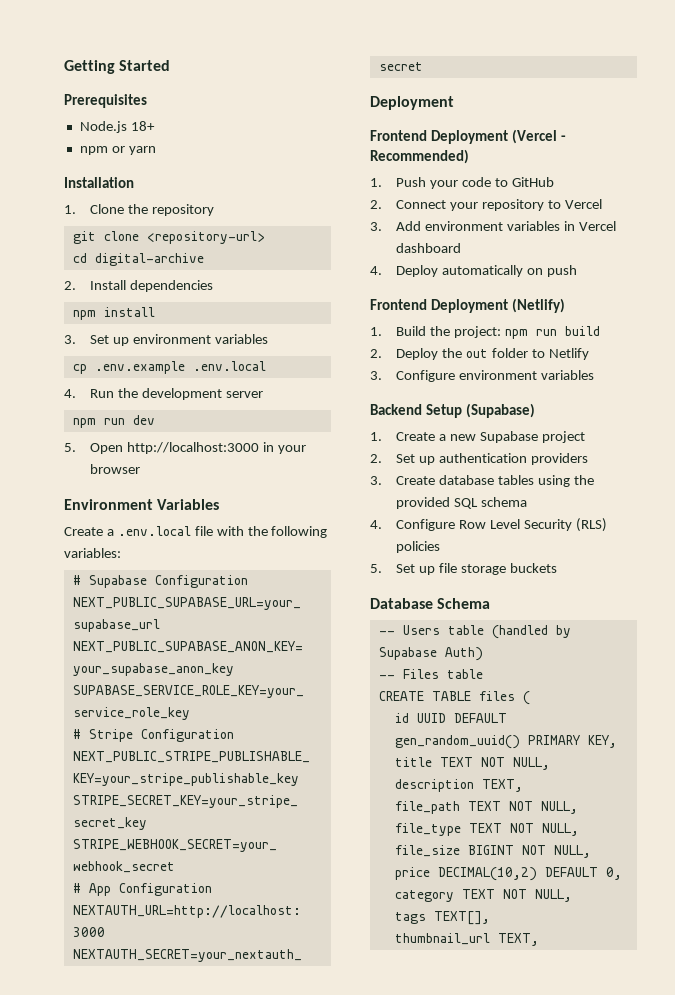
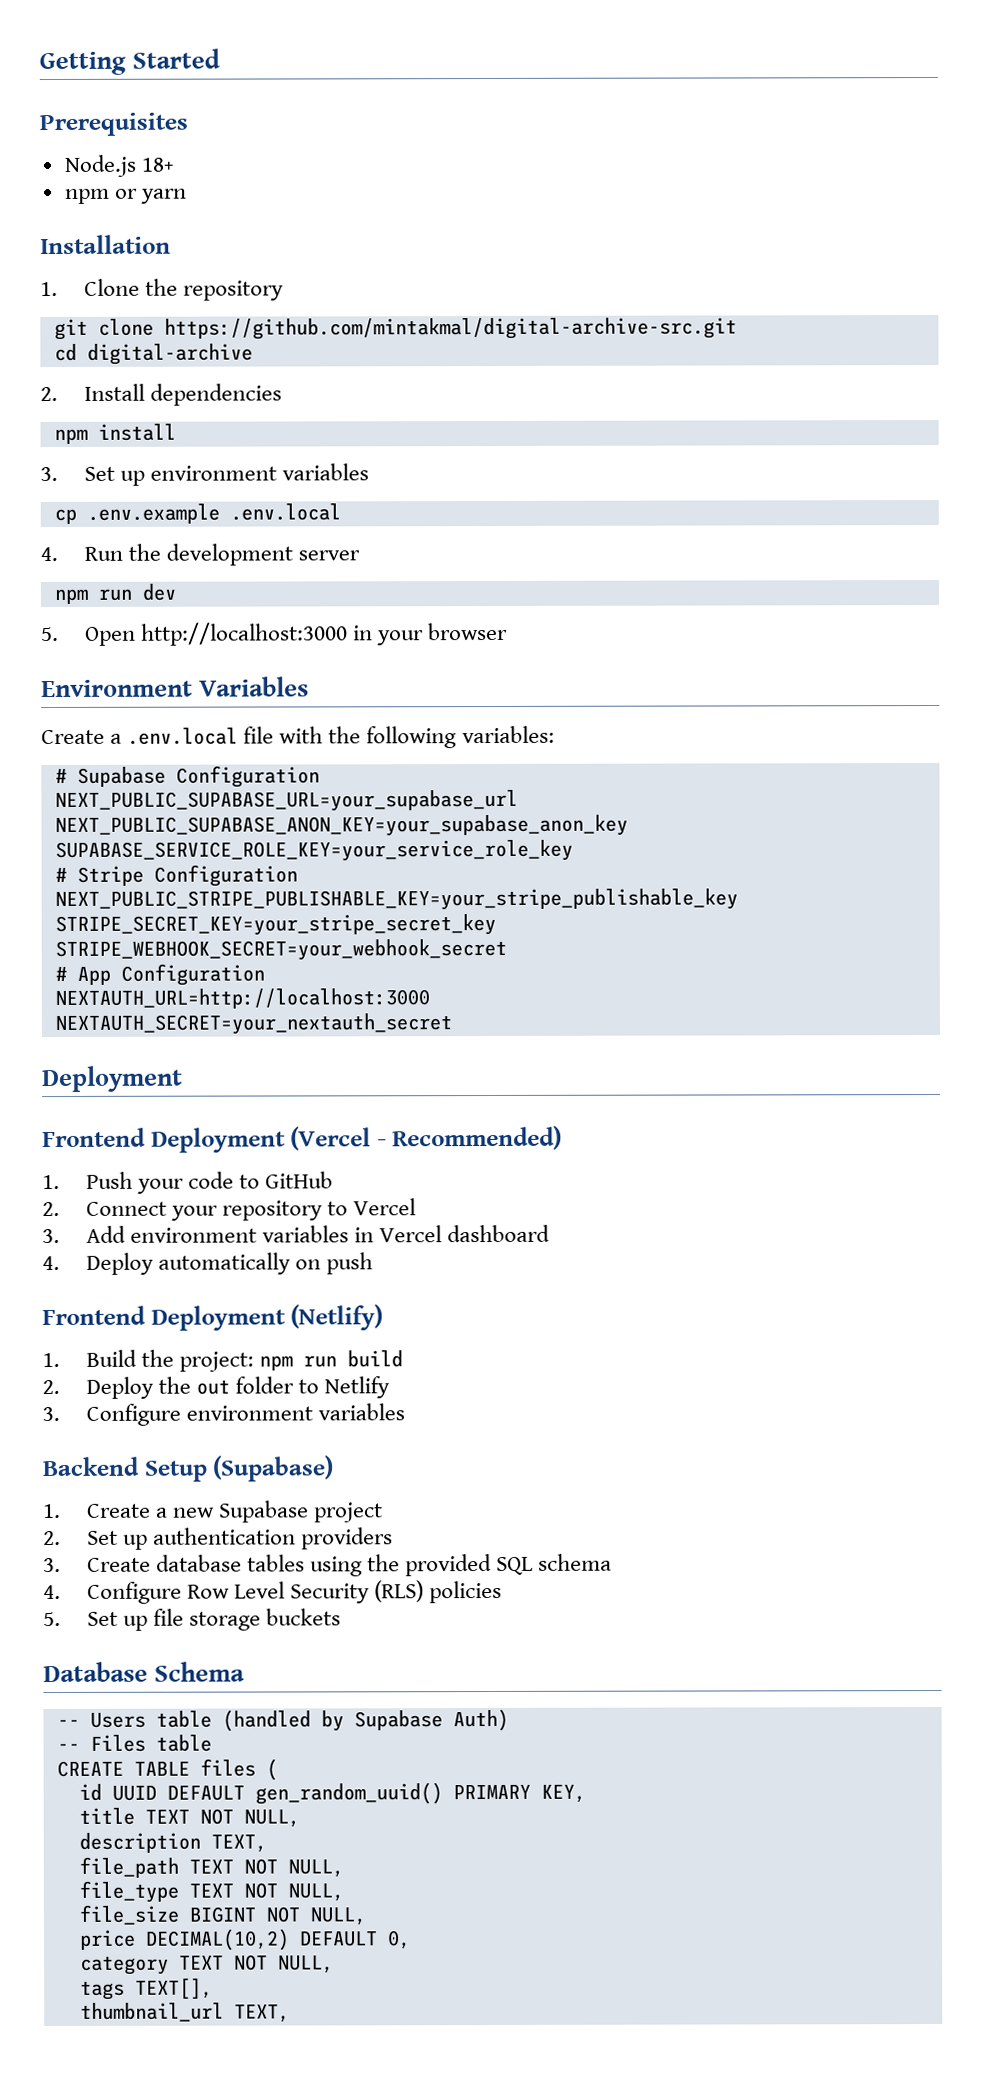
[146,231,265,244] <repository-url> -> [163,317,737,340] https://github.com/mintakmal/digital-archive-src.git

